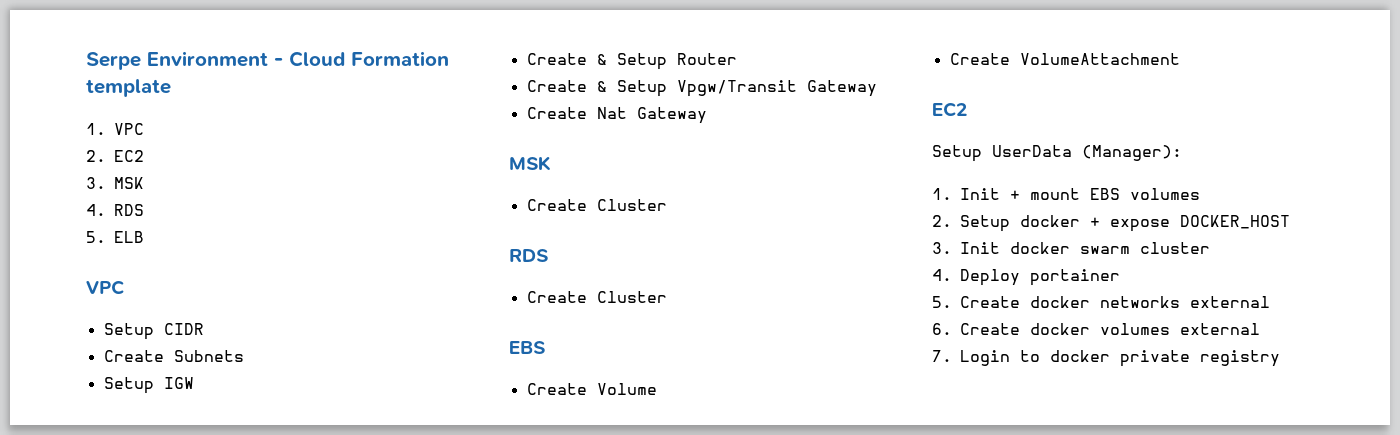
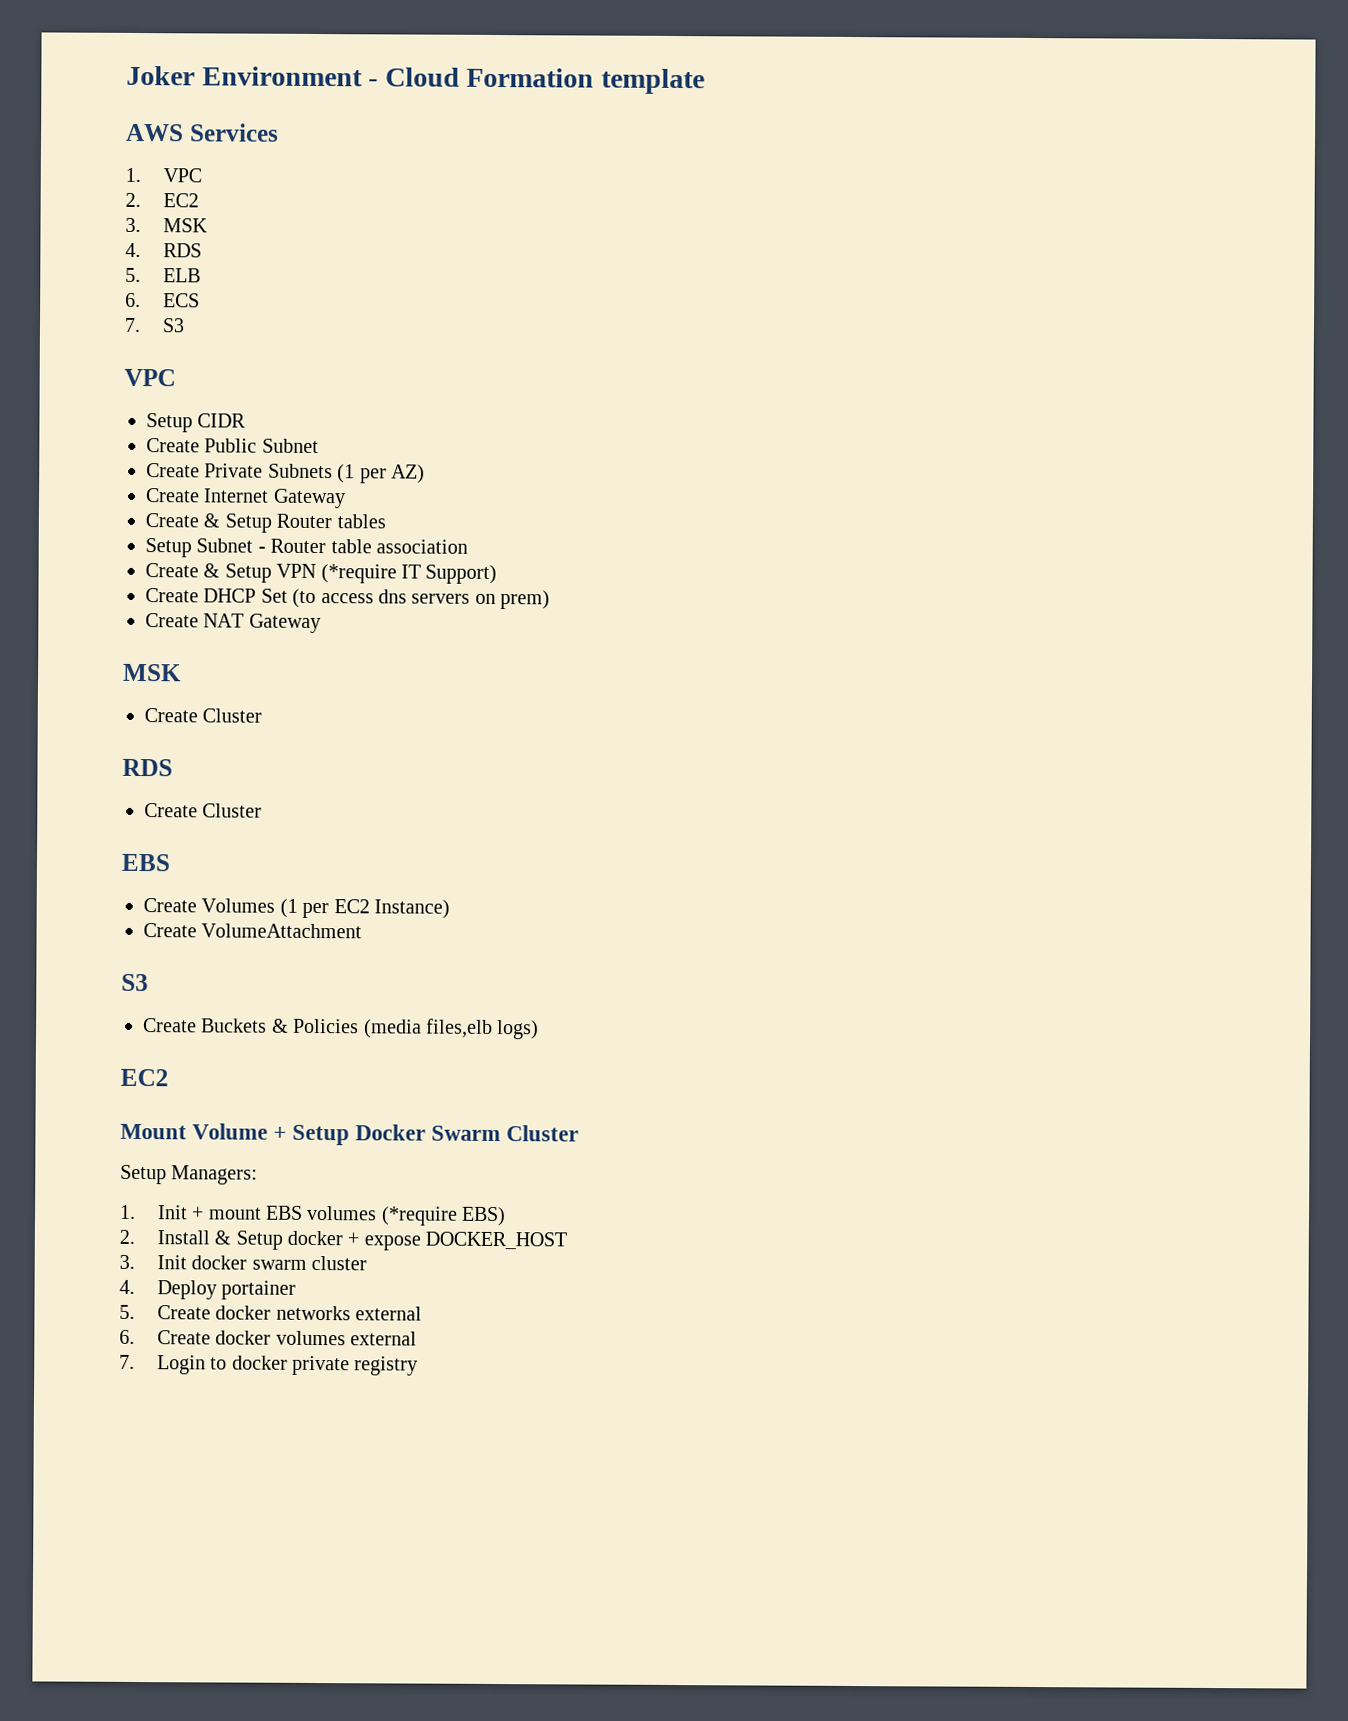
[86,52,141,70] Serpe -> [126,65,195,86] Joker
(171, 88) none -> [126,123,279,142] // AWS Services
(144, 237) none -> [125,292,200,308] [124,317,185,333] // 6. ECS // 7. S3
[173,350,244,362] [103,377,194,394] [526,53,737,70] [526,80,877,97] [526,107,627,119] Subnets // Setup IGW // Create & Setup Router // Create & Setup Vpgw/Transit Gateway // Create Nat -> [204,438,319,454] [146,463,425,484] [145,488,346,509] [145,513,386,533] [145,538,468,558] [145,563,498,585] [145,588,551,610] [145,613,245,628] Public Subnet // Create Private Subnets (1 per AZ) // Create Internet Gateway // Create & Setup Router tables // Setup Subnet - Router table association // Create & Setup VPN (*require IT Support) // Create DHCP Set (to access dns servers on prem) // Create NAT
[596,383,657,395] [949,53,1180,65] [932,102,967,117] [932,145,1182,162] Volume // Create VolumeAttachment // EC2 // Setup UserData (Manager): -> [201,898,450,919] [143,923,363,939] [121,973,149,992] [143,1018,540,1040] [120,1068,169,1087] [120,1123,580,1146] [120,1164,259,1185] Volumes (1 per EC2 Instance) // Create VolumeAttachment // S3 // Create Buckets & Policies (media files,elb logs) // EC2 // Mount Volume + Setup Docker Swarm Cluster // Setup Managers:
[932,215,952,227] // 2. -> [380,1206,507,1227] [119,1229,232,1245] (*require EBS) // 2. Install &

